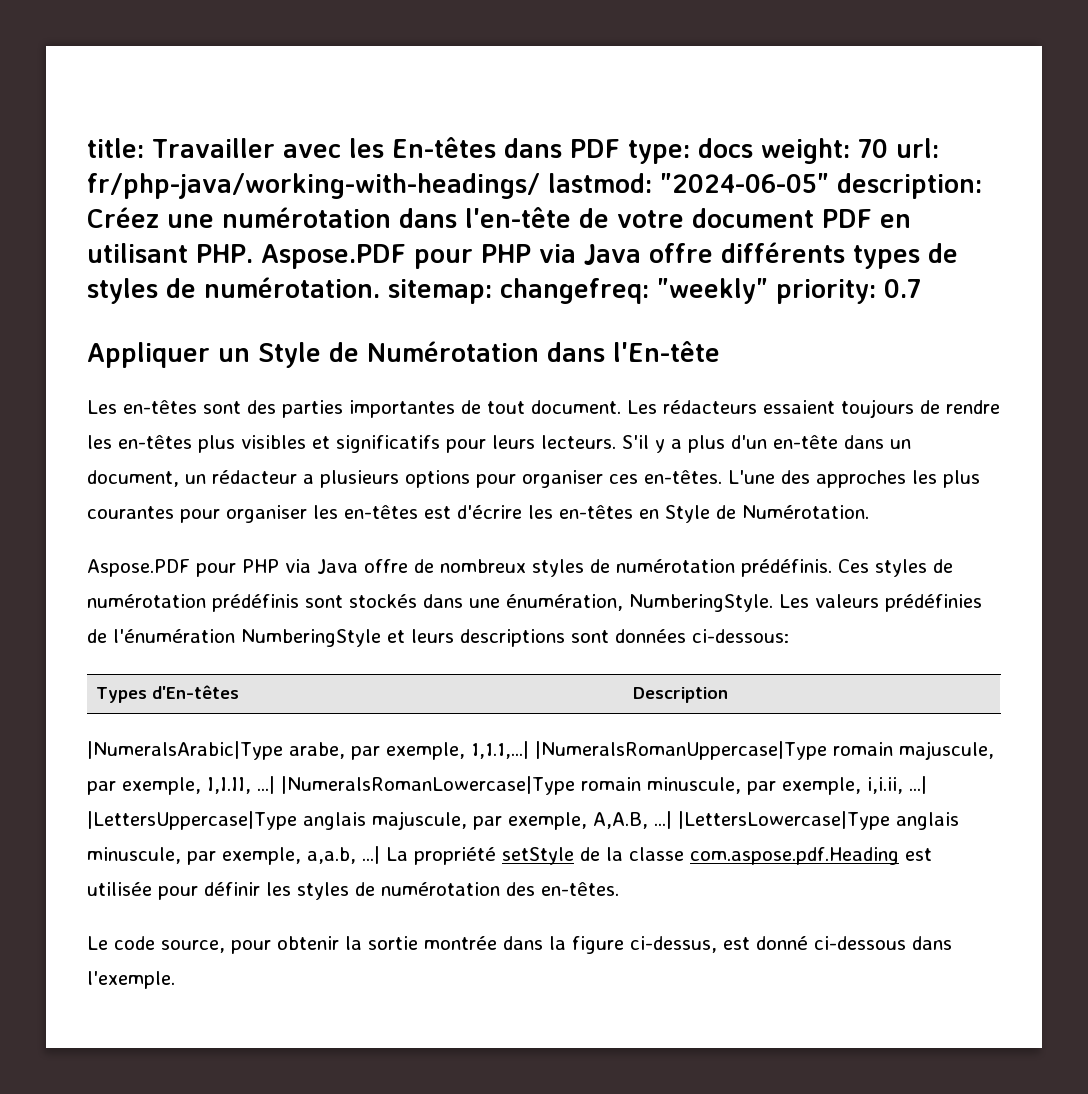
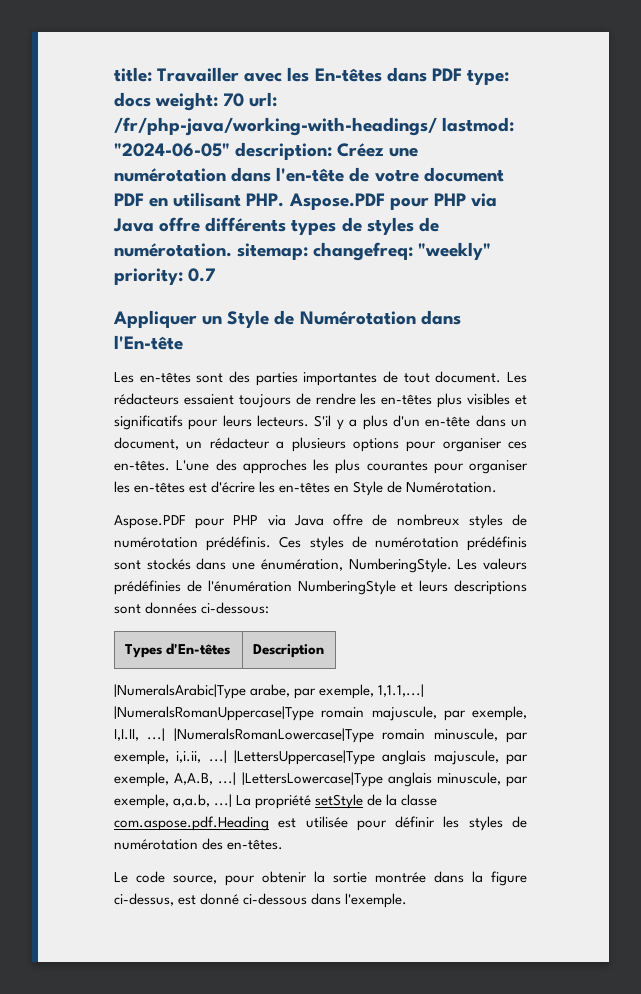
[87,173,540,199] fr/php-java/working-with-headings/ -> [114,117,437,136] /fr/php-java/working-with-headings/

